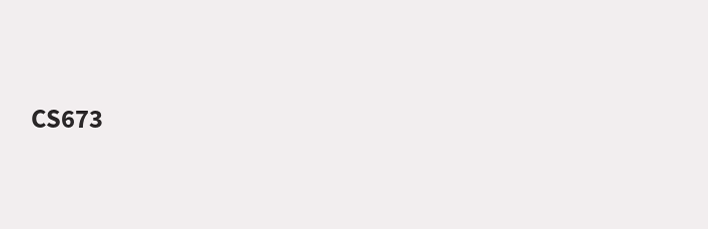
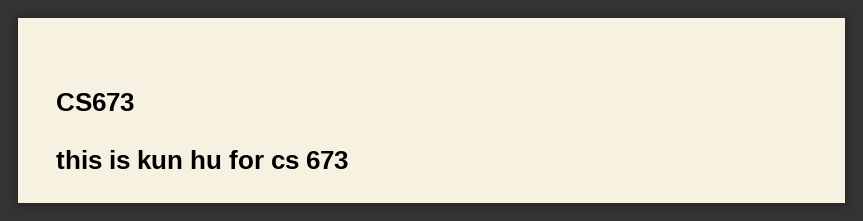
(104, 118) none -> [56,150,349,169] // this is kun hu for cs 673

